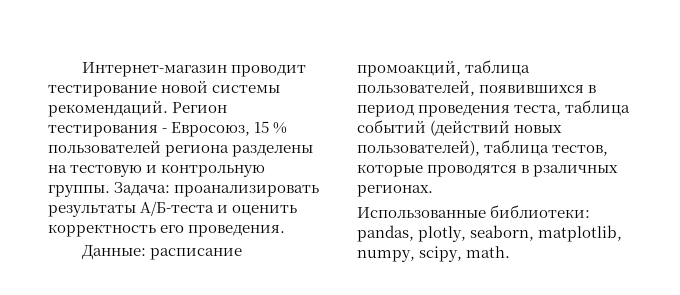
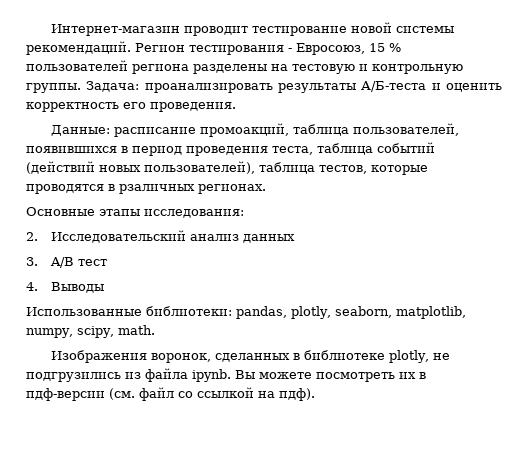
(433, 191) none -> [26,207,244,218] [26,230,295,243] [26,257,107,268] [26,282,104,293] // Основные этапы исследования: // 2. Исследовательский анализ данных // 3. A/B тест // 4. Выводы
(511, 252) none -> [50,350,450,363] [26,368,426,382] [26,387,315,401] // Изображения воронок, сделанных в библиотеке plotly, не подгрузились из файла ipynb. Вы можете посмотреть их в пдф-версии (см. файл со ссылкой на пдф).

